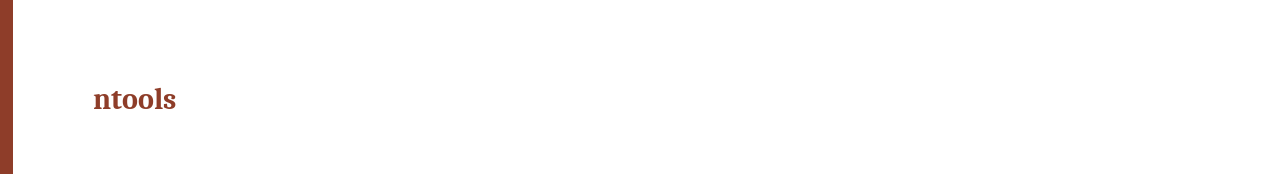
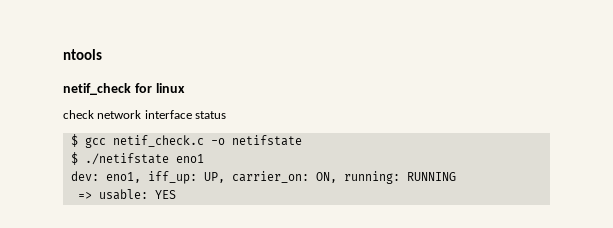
(176, 98) none -> [63,83,185,95] [63,110,227,119] [70,134,302,148] [70,152,204,165] [70,171,456,184] [77,189,176,200] // netif_check for linux // check network interface status // $ gcc netif_check.c -o netifstate // $ ./netifstate eno1 // dev: eno1, iff_up: UP, carrier_on: ON, running: RUNNING // => usable: YES

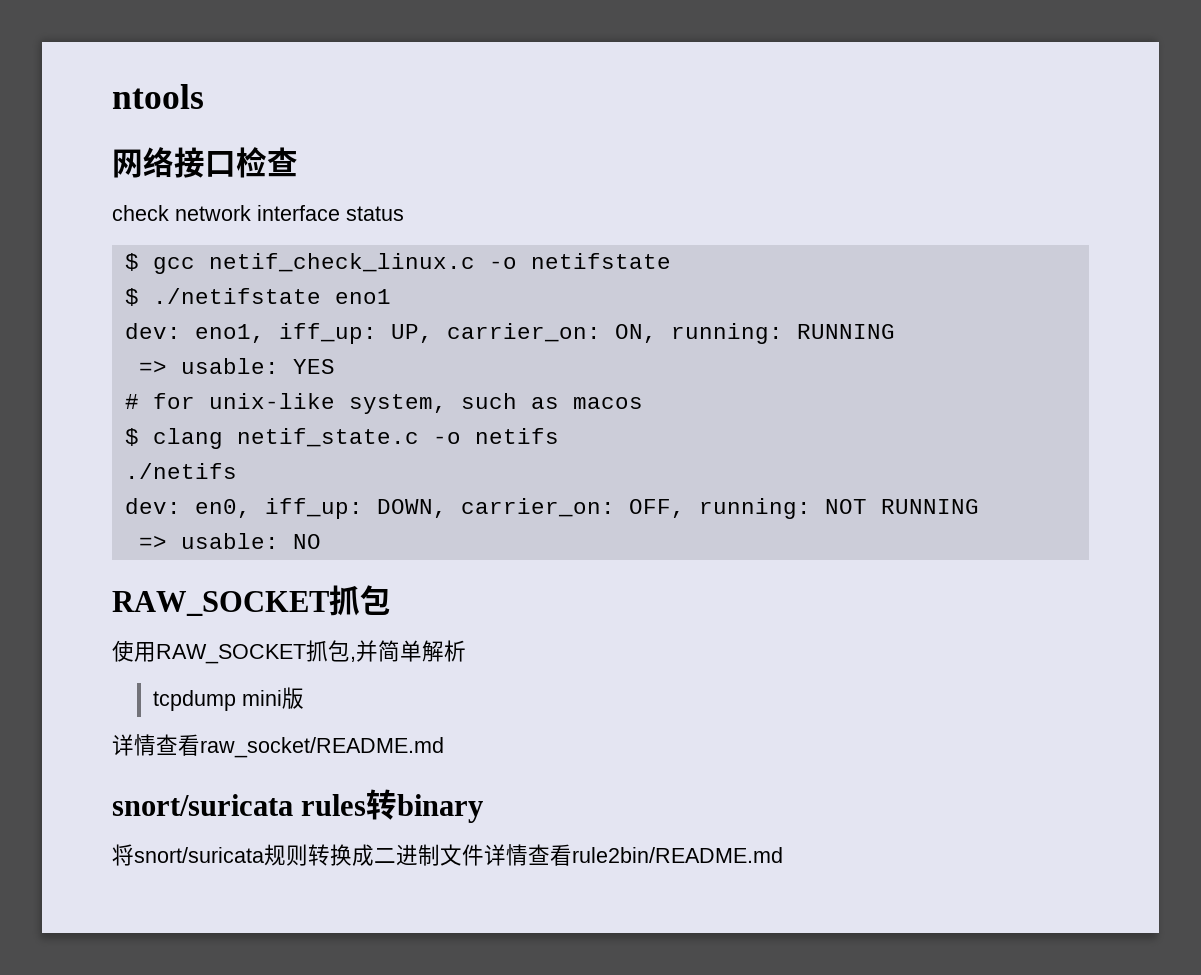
[63,83,185,95] netif_check for linux -> [112,147,298,178] 网络接口检查
[112,135,204,147] netif_check.c -> [208,253,475,272] netif_check_linux.c
(176, 194) none -> [124,393,643,414] [124,428,559,449] [124,463,237,479] [124,498,979,519] [138,533,321,549] [112,585,391,616] [112,640,466,664] [152,687,304,711] [112,734,444,758] [112,789,484,823] [112,844,783,866] // # for unix-like system, such as macos // $ clang netif_state.c -o netifs // ./netifs // dev: en0, iff_up: DOWN, carrier_on: OFF, running: NOT RUNNING // => usable: NO // RAW_SOCKET抓包 // 使用RAW_SOCKET抓包,并简单解析 // tcpdump mini版 // 详情查看raw_socket/README.md // snort/suricata rules转binary // 将snort/suricata规则转换成二进制文件详情查看rule2bin/README.md

